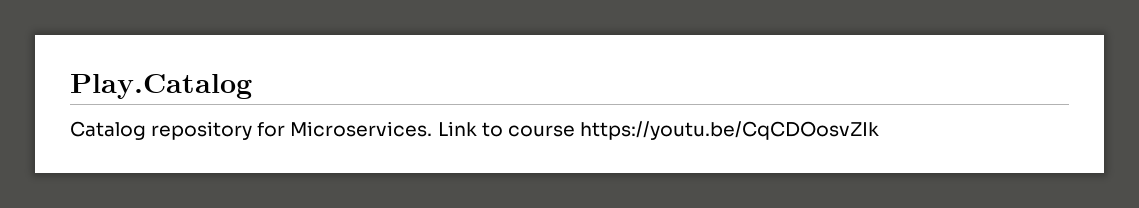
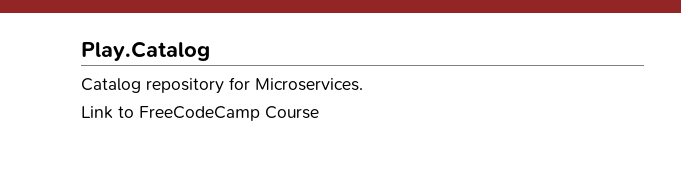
(433, 129) none -> (363, 84) //
[507,121,879,140] course https://youtu.be/CqCDOosvZIk -> [139,106,319,121] FreeCodeCamp Course

